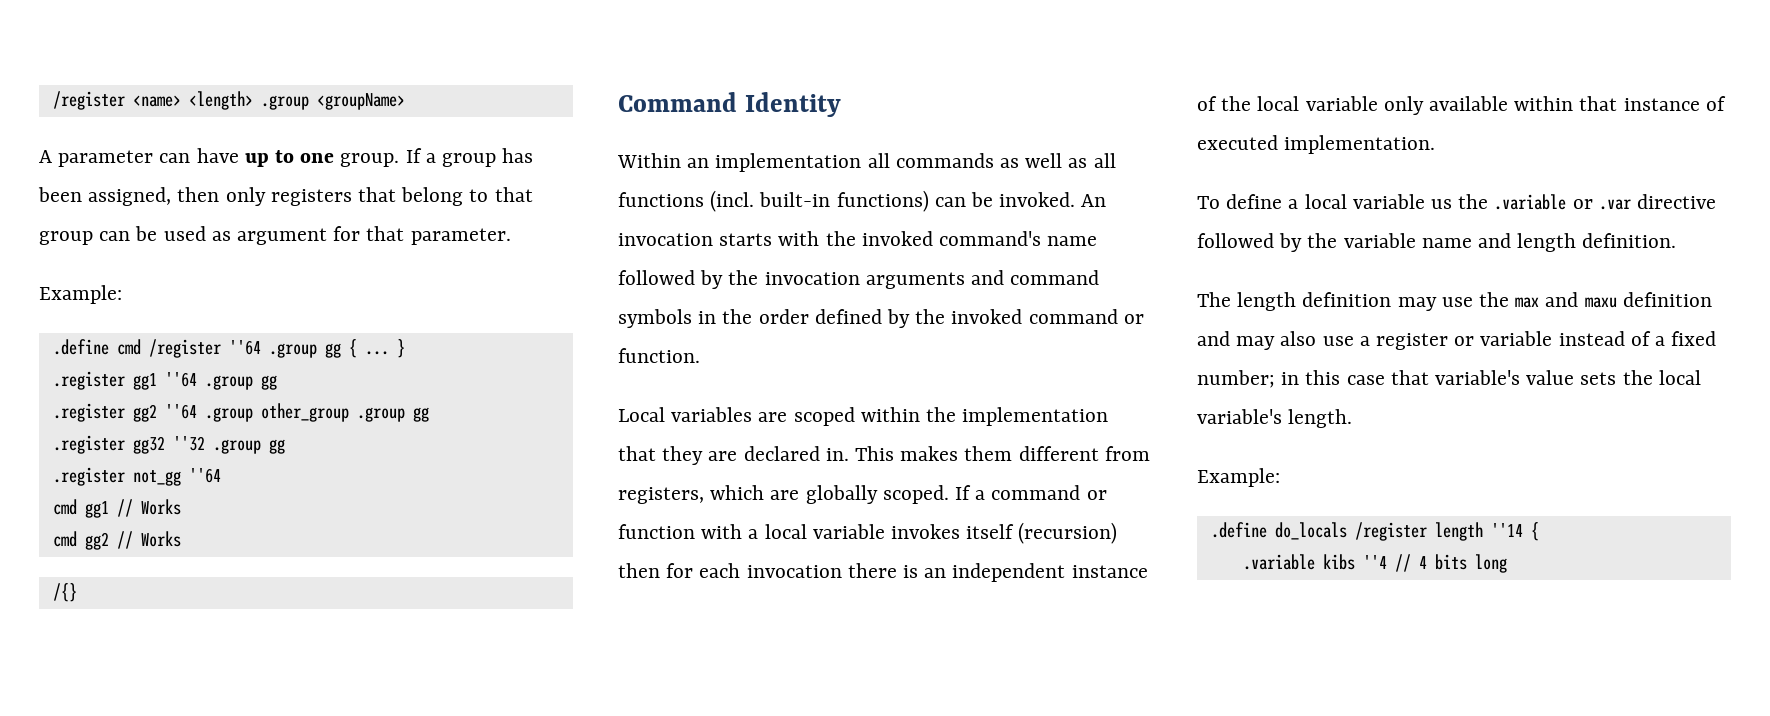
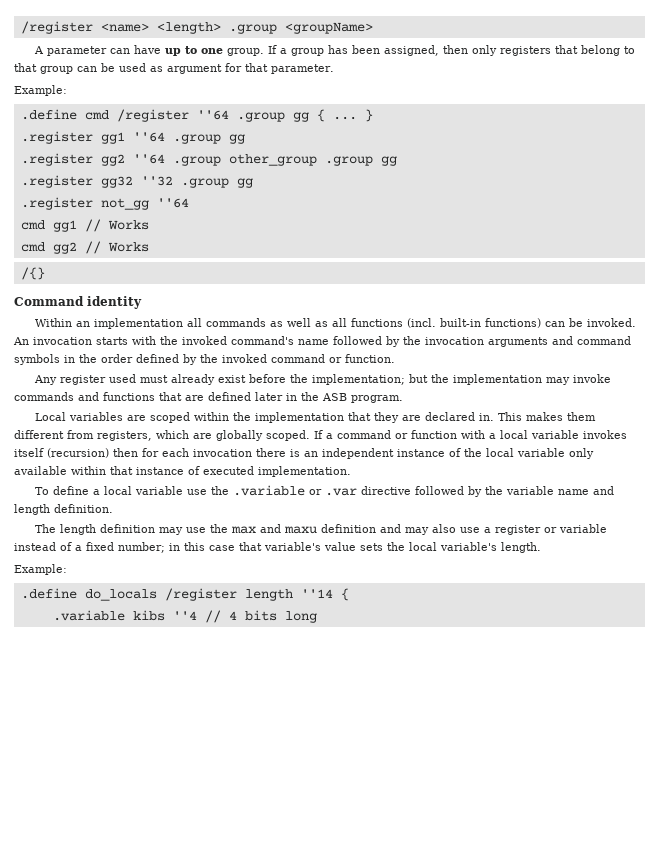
[744,92,841,117] Identity -> [87,296,142,309] identity
(700, 355) none -> [34,374,612,385] [14,392,403,403] // Any register used must already exist before the implementation; but the implementation may invoke commands and functions that are defined later in the ASB program.
[1431,199,1453,209] us -> [187,489,208,495] use

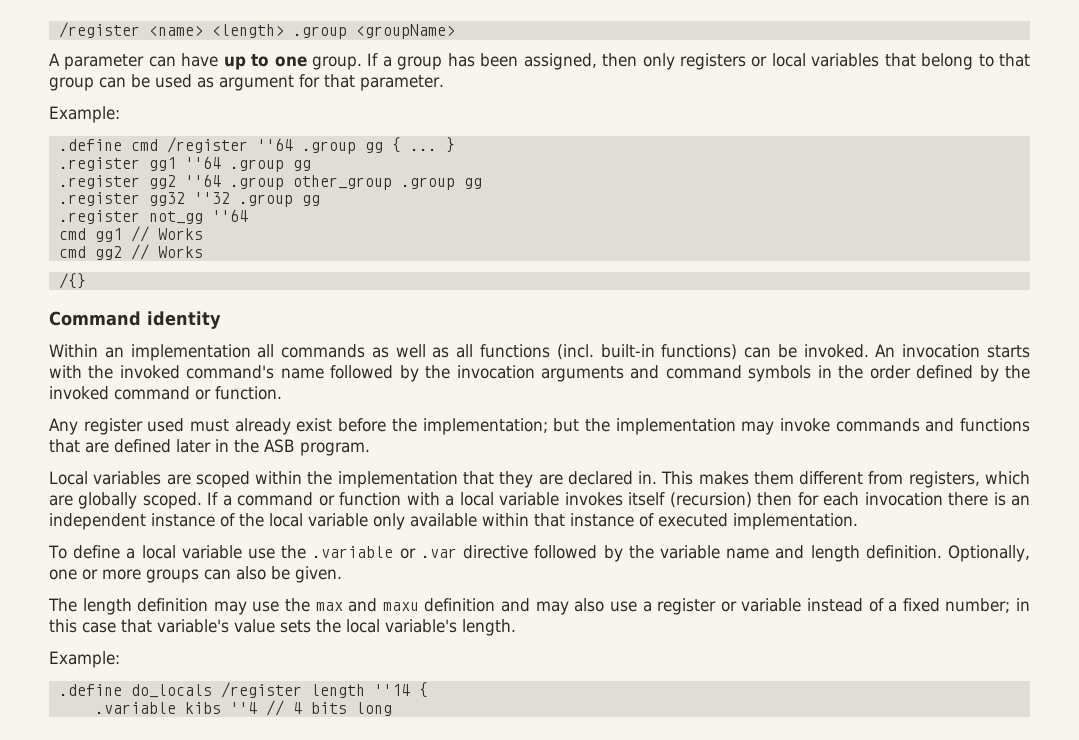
(552, 51) none -> [751,53,880,67] or local variables
(113, 508) none -> [947,545,1030,562] [49,566,342,583] Optionally, one or more groups can also be given.

